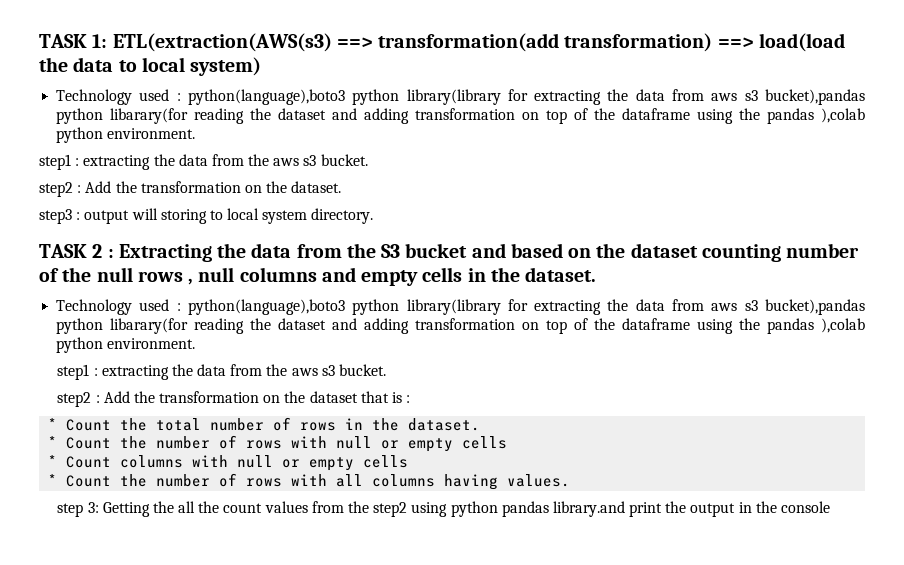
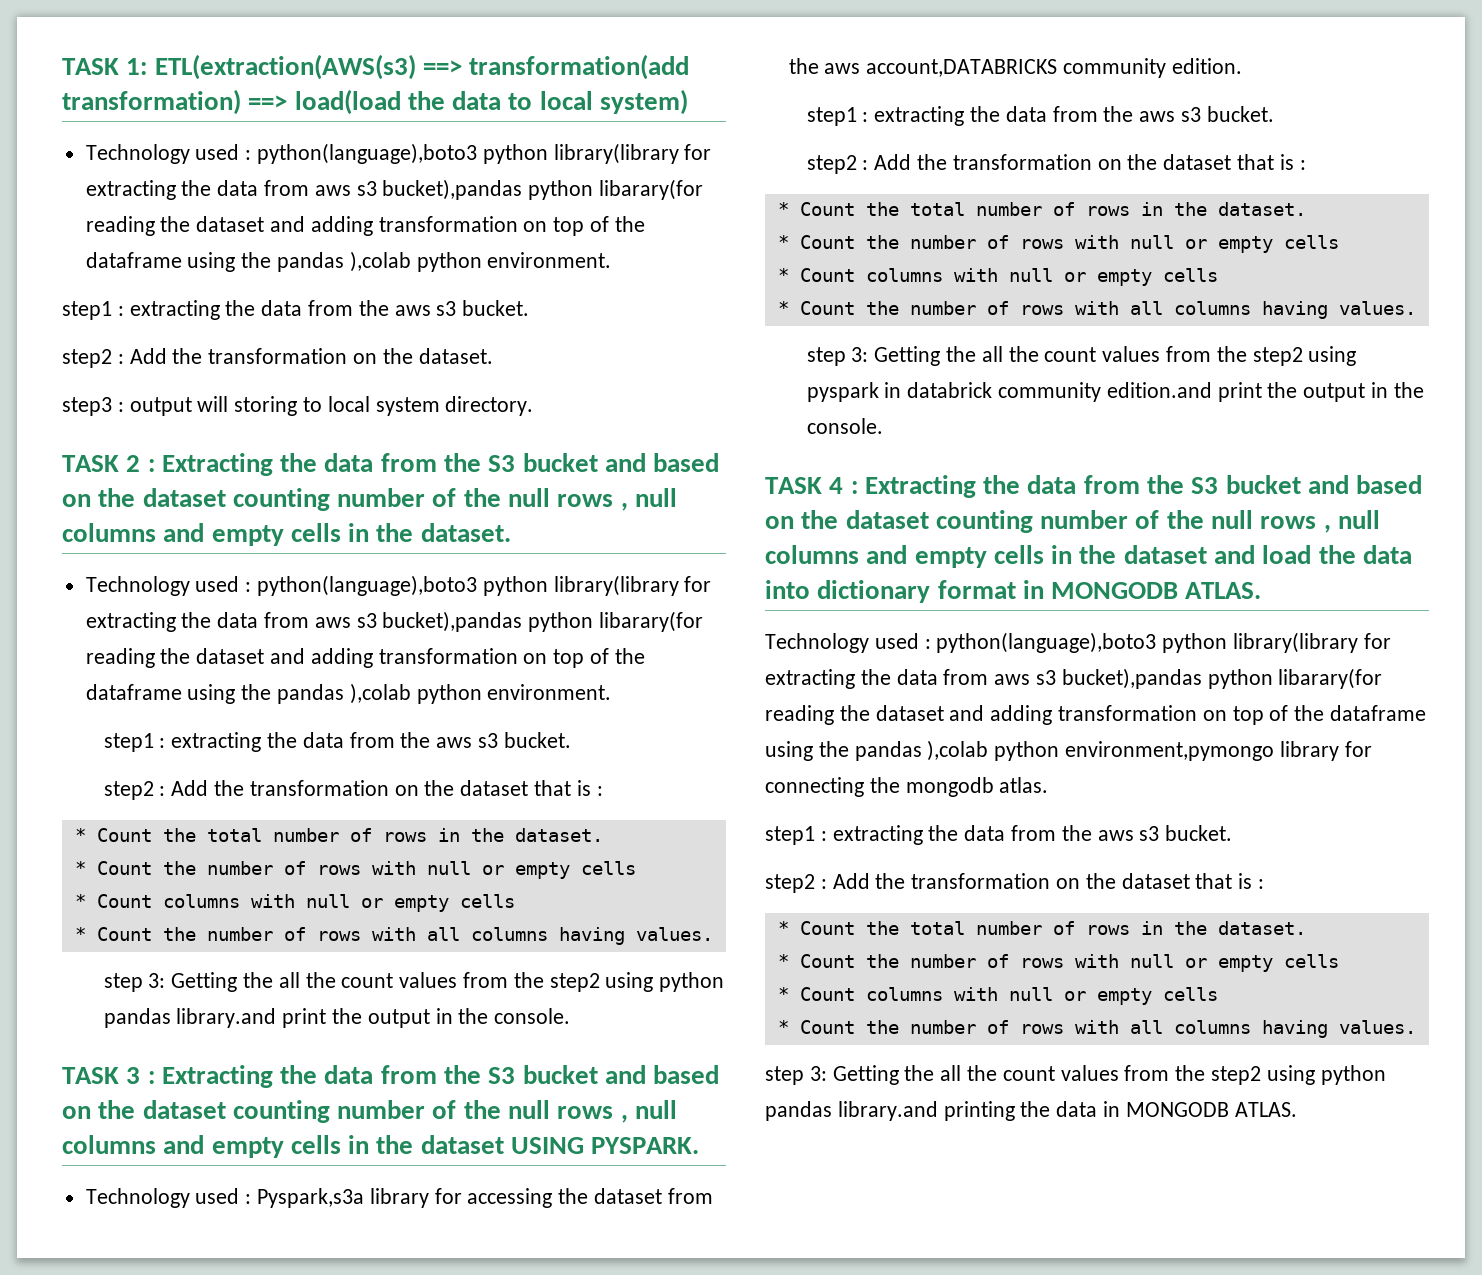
[781,501,831,513] console -> [494,1008,571,1024] [62,1065,720,1088] [62,1100,677,1123] [62,1135,700,1158] [85,1188,713,1208] [788,58,1242,78] [806,106,1274,126] [806,154,1306,174] [777,202,1306,216] [777,235,1339,253] [777,268,1218,286] [777,301,1416,319] [806,346,1357,366] [806,382,1424,402] [806,418,883,434] [765,475,1423,498] [765,510,1380,533] [765,545,1412,568] [765,580,1262,603] [765,632,1391,653] [765,668,1383,689] [765,705,1427,725] [765,740,1372,761] [765,777,1049,797] [765,825,1233,845] [765,873,1265,893] [777,921,1306,935] [777,954,1339,972] [777,987,1218,1005] [777,1020,1416,1038] [765,1065,1386,1085] [765,1101,1297,1121] console. // TASK 3 : Extracting the data from the S3 bucket and based on the dataset counting number of the null rows , null columns and empty cells in the dataset USING PYSPARK. // Technology used : Pyspark,s3a library for accessing the dataset from the aws account,DATABRICKS community edition. // step1 : extracting the data from the aws s3 bucket. // step2 : Add the transformation on the dataset that is : // * Count the total number of rows in the dataset. // * Count the number of rows with null or empty cells // * Count columns with null or empty cells // * Count the number of rows with all columns having values. // step 3: Getting the all the count values from the step2 using pyspark in databrick community edition.and print the output in the console. // TASK 4 : Extracting the data from the S3 bucket and based on the dataset counting number of the null rows , null columns and empty cells in the dataset and load the data into dictionary format in MONGODB ATLAS. // Technology used : python(language),boto3 python library(library for extracting the data from aws s3 bucket),pandas python libarary(for reading the dataset and adding transformation on top of the dataframe using the pandas ),colab python environment,pymongo library for connecting the mongodb atlas. // step1 : extracting the data from the aws s3 bucket. // step2 : Add the transformation on the dataset that is : // * Count the total number of rows in the dataset. // * Count the number of rows with null or empty cells // * Count columns with null or empty cells // * Count the number of rows with all columns having values. // step 3: Getting the all the count values from the step2 using python pandas library.and printing the data in MONGODB ATLAS.

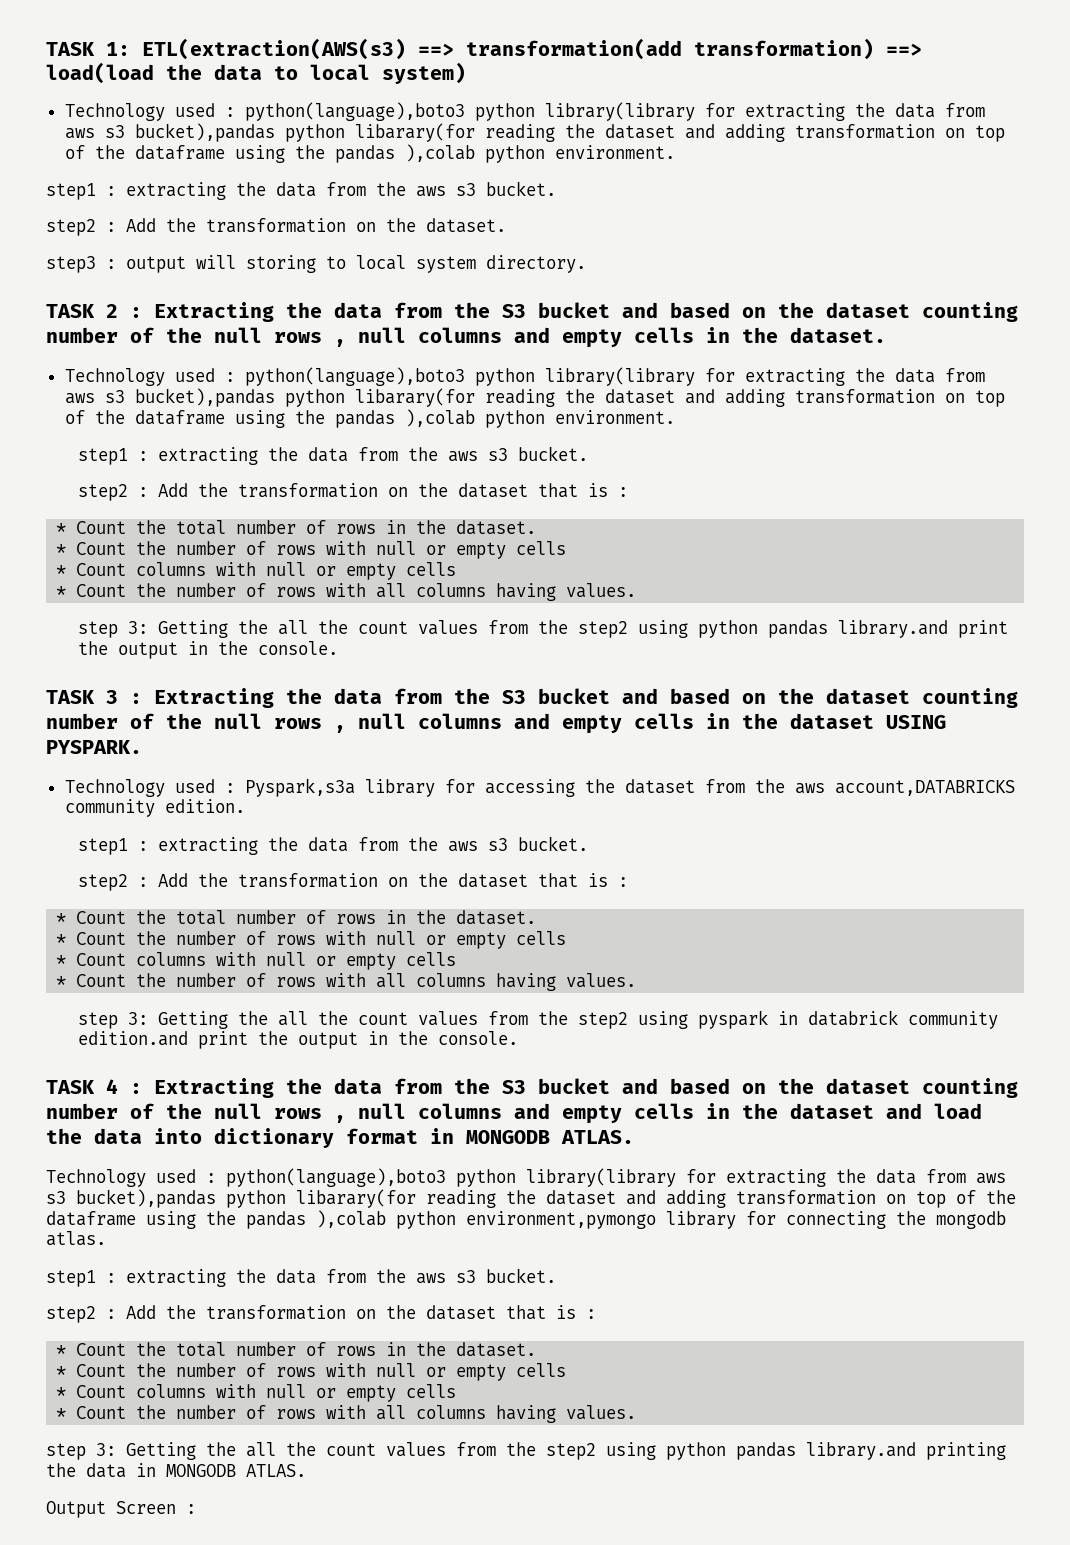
(1297, 1109) none -> [46,1501,196,1518] // Output Screen :

